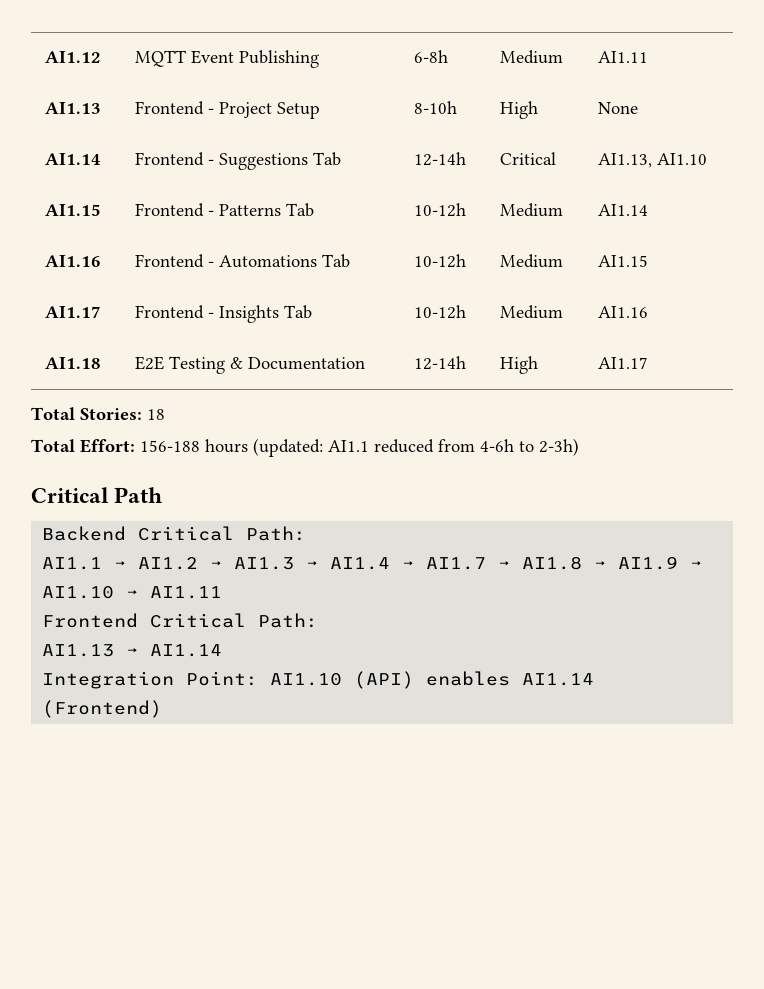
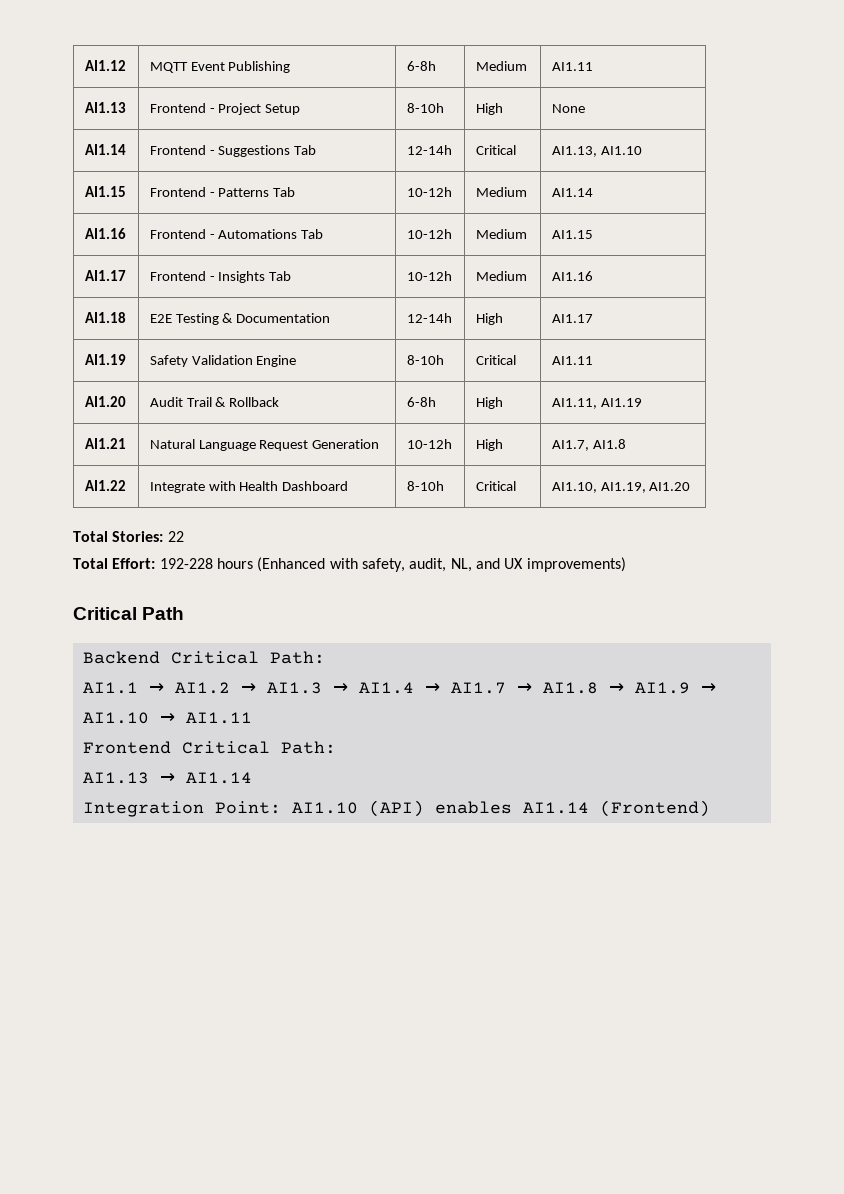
(649, 363) none -> [84,354,126,365] [149,355,297,367] [406,355,444,365] [475,355,516,365] [551,356,593,365] [84,396,126,407] [149,397,280,407] [406,397,436,407] [475,397,503,409] [551,398,642,409] [84,438,126,449] [149,439,380,451] [406,439,452,449] [475,439,503,451] [551,439,626,451] [84,480,126,491] [149,481,349,493] [406,481,444,491] [475,481,516,491] [551,482,691,493] // AI1.19 | Safety Validation Engine | 8-10h | Critical | AI1.11 // AI1.20 | Audit Trail & Rollback | 6-8h | High | AI1.11, AI1.19 // AI1.21 | Natural Language Request Generation | 10-12h | High | AI1.7, AI1.8 // AI1.22 | Integrate with Health Dashboard | 8-10h | Critical | AI1.10, AI1.19, AI1.20
[147,409,165,420] 18 -> [167,531,184,542] 22
[140,438,579,457] 156-188 hours (updated: AI1.1 reduced from 4-6h to 2-3h) -> [159,557,626,572] 192-228 hours (Enhanced with safety, audit, NL, and UX improvements)

